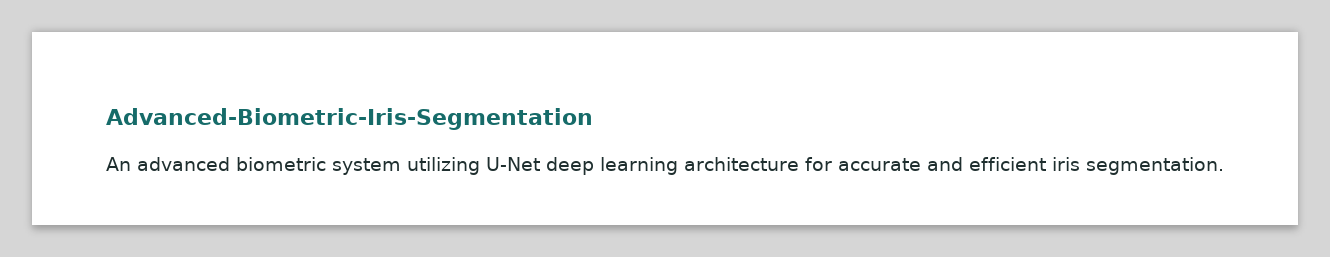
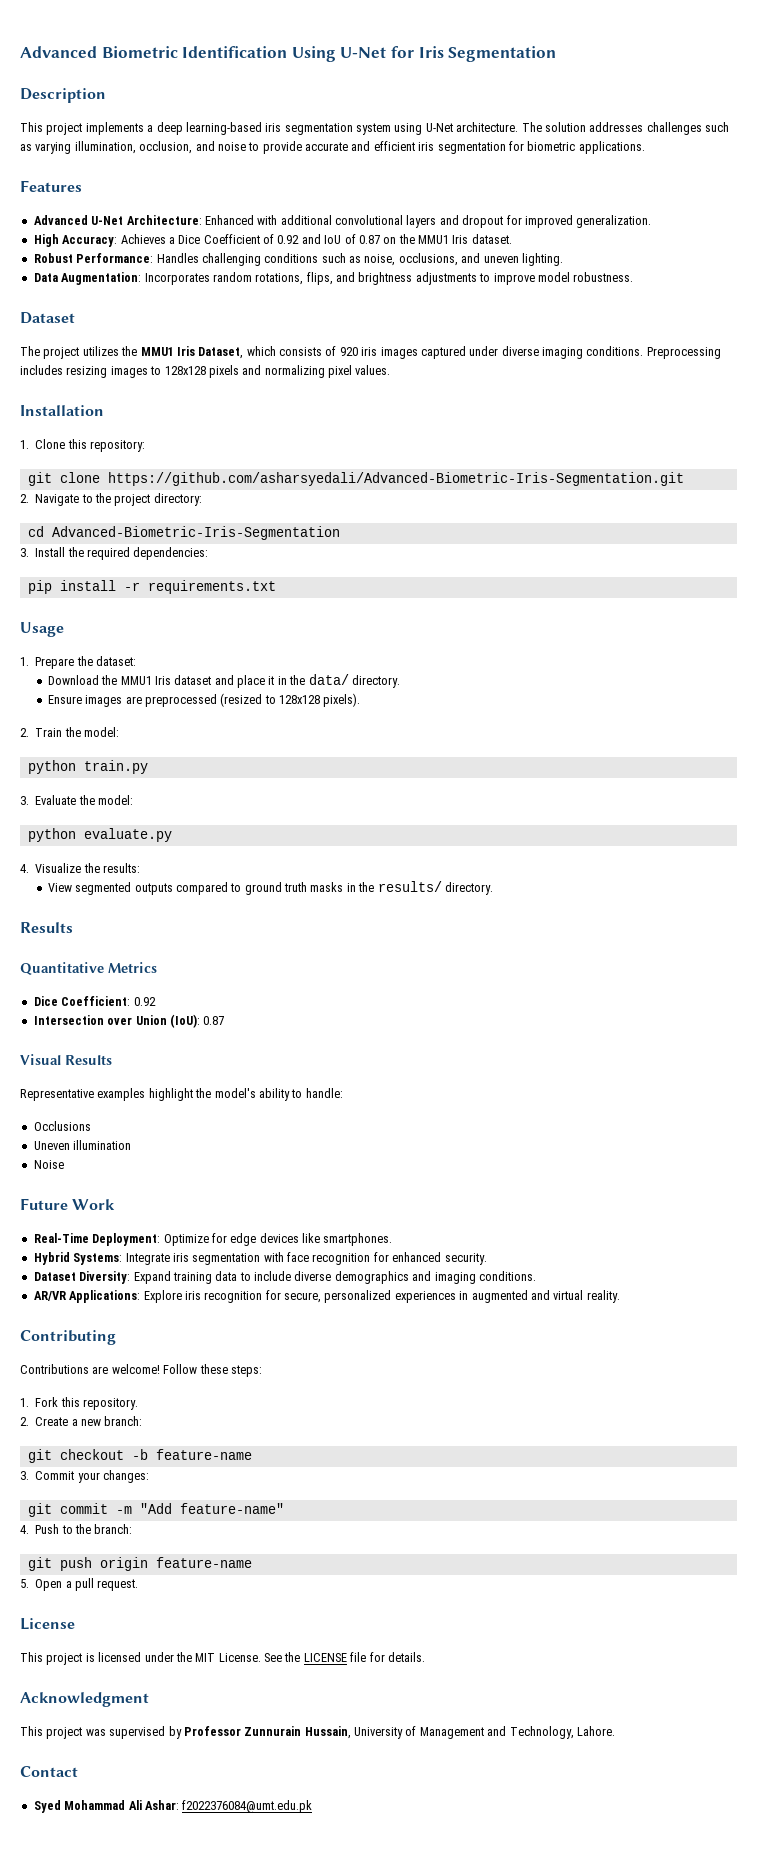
[106,108,593,130] [106,157,1224,175] Advanced-Biometric-Iris-Segmentation // An advanced biometric system utilizing U-Net deep learning architecture for accurate and efficient iris segmentation. -> [20,46,557,62] [20,88,106,103] [20,122,729,135] [20,141,645,154] [20,180,82,192] [33,215,652,228] [33,234,512,247] [33,253,563,266] [33,272,634,285] [20,312,75,324] [20,346,721,359] [20,365,391,378] [20,405,104,416] [20,439,145,452] [27,472,684,486] [20,493,202,506] [27,526,340,540] [20,547,209,560] [27,580,276,594] [20,622,64,637] [20,656,136,669] [47,674,400,688] [47,693,361,707] [20,727,119,737] [27,760,148,774] [20,795,133,805] [27,828,172,842] [20,863,140,873] [47,881,493,895] [20,922,73,933] [20,962,157,975] [33,996,156,1006] [33,1014,225,1028] [20,1054,112,1065] [20,1088,343,1101] [33,1121,91,1131] [33,1140,132,1150] [33,1160,64,1169] [20,1198,116,1210] [33,1233,393,1246] [33,1252,487,1265] [33,1271,536,1284] [33,1290,620,1303] [20,1330,116,1345] [20,1364,262,1377] [20,1397,138,1410] [20,1416,143,1426] [27,1449,252,1463] [20,1470,149,1483] [27,1503,284,1517] [20,1524,133,1534] [27,1557,252,1571] [20,1578,139,1591] [20,1618,75,1630] [20,1652,425,1665] [20,1692,149,1707] [20,1726,615,1739] [20,1766,78,1777] [33,1800,313,1813] Advanced Biometric Identification Using U-Net for Iris Segmentation // Description // This project implements a deep learning-based iris segmentation system using U-Net architecture. The solution addresses challenges such as varying illumination, occlusion, and noise to provide accurate and efficient iris segmentation for biometric applications. // Features // Advanced U-Net Architecture: Enhanced with additional convolutional layers and dropout for improved generalization. // High Accuracy: Achieves a Dice Coefficient of 0.92 and IoU of 0.87 on the MMU1 Iris dataset. // Robust Performance: Handles challenging conditions such as noise, occlusions, and uneven lighting. // Data Augmentation: Incorporates random rotations, flips, and brightness adjustments to improve model robustness. // Dataset // The project utilizes the MMU1 Iris Dataset, which consists of 920 iris images captured under diverse imaging conditions. Preprocessing includes resizing images to 128x128 pixels and normalizing pixel values. // Installation // 1. Clone this repository: // git clone https://github.com/asharsyedali/Advanced-Biometric-Iris-Segmentation.git // 2. Navigate to the project directory: // cd Advanced-Biometric-Iris-Segmentation // 3. Install the required dependencies: // pip install -r requirements.txt // Usage // 1. Prepare the dataset: // Download the MMU1 Iris dataset and place it in the data/ directory. // Ensure images are preprocessed (resized to 128x128 pixels). // 2. Train the model: // python train.py // 3. Evaluate the model: // python evaluate.py // 4. Visualize the results: // View segmented outputs compared to ground truth masks in the results/ directory. // Results // Quantitative Metrics // Dice Coefficient: 0.92 // Intersection over Union (IoU): 0.87 // Visual Results // Representative examples highlight the model's ability to handle: // Occlusions // Uneven illumination // Noise // Future Work // Real-Time Deployment: Optimize for edge devices like smartphones. // Hybrid Systems: Integrate iris segmentation with face recognition for enhanced security. // Dataset Diversity: Expand training data to include diverse demographics and imaging conditions. // AR/VR Applications: Explore iris recognition for secure, personalized experiences in augmented and virtual reality. // Contributing // Contributions are welcome! Follow these steps: // 1. Fork this repository. // 2. Create a new branch: // git checkout -b feature-name // 3. Commit your changes: // git commit -m "Add feature-name" // 4. Push to the branch: // git push origin feature-name // 5. Open a pull request. // License // This project is licensed under the MIT License. See the LICENSE file for details. // Acknowledgment // This project was supervised by Professor Zunnurain Hussain, University of Management and Technology, Lahore. // Contact // Syed Mohammad Ali Ashar: f2022376084@umt.edu.pk

